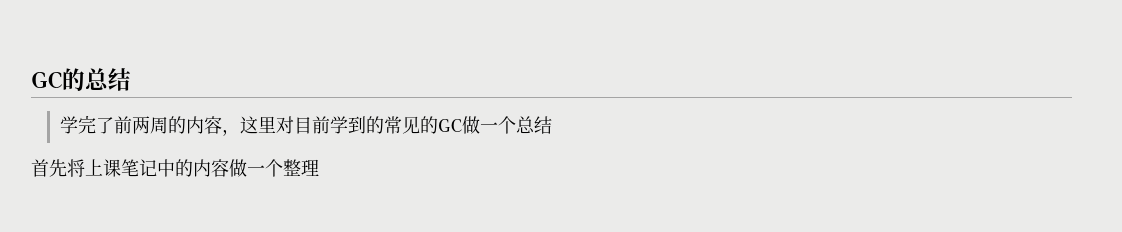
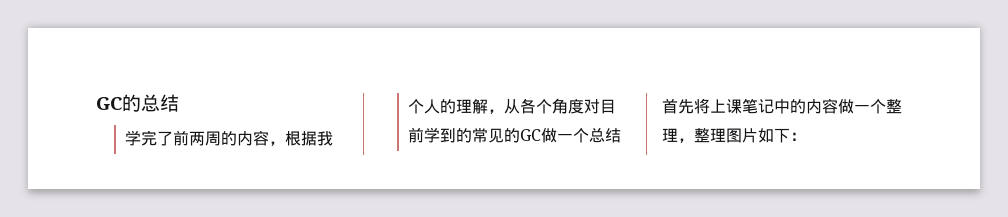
[239,116,276,134] 这里 -> [284,131,333,146] [407,98,584,114] 根据我个人的理解，从各个角度
(319, 167) none -> [678,128,806,143] ，整理图片如下：

